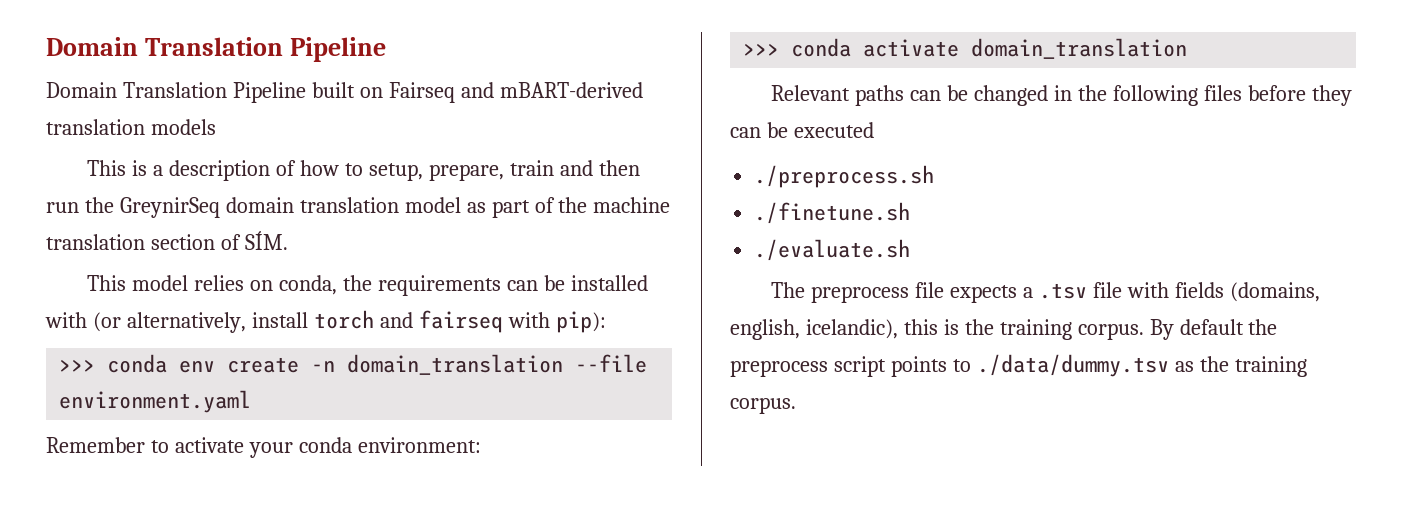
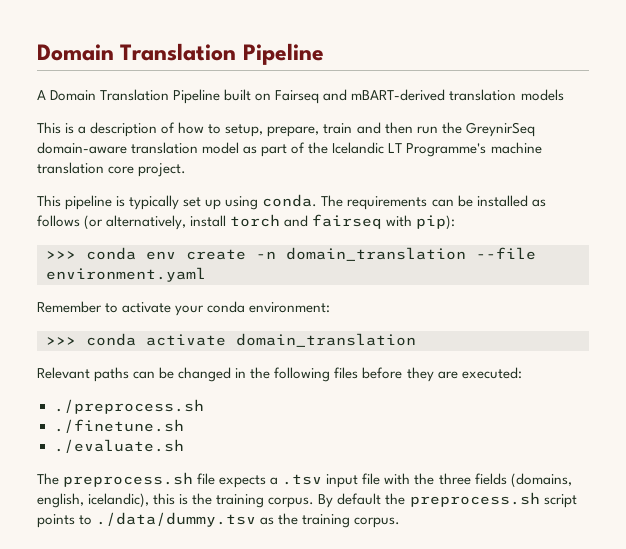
(386, 49) none -> [37,90,46,100] A
[225,197,294,213] domain -> [37,142,127,154] domain-aware
[593,197,671,213] [46,231,288,250] [87,275,373,295] machine translation section of SÍM. // This model relies on conda, the -> [332,142,542,157] [37,162,187,177] [37,194,344,210] Icelandic LT Programme's machine translation core project. // This pipeline is typically set up using conda. The
[45,312,87,328] with -> [531,199,546,207] [37,215,80,227] as follows
[730,122,874,138] can be executed -> [437,367,522,379] are executed:
[811,286,910,303] preprocess -> [63,472,194,487] preprocess.sh
(1088, 291) none -> [326,474,359,488] input
(1169, 290) none -> [414,473,471,485] the three
[730,360,828,377] preprocess -> [409,492,540,507] preprocess.sh

